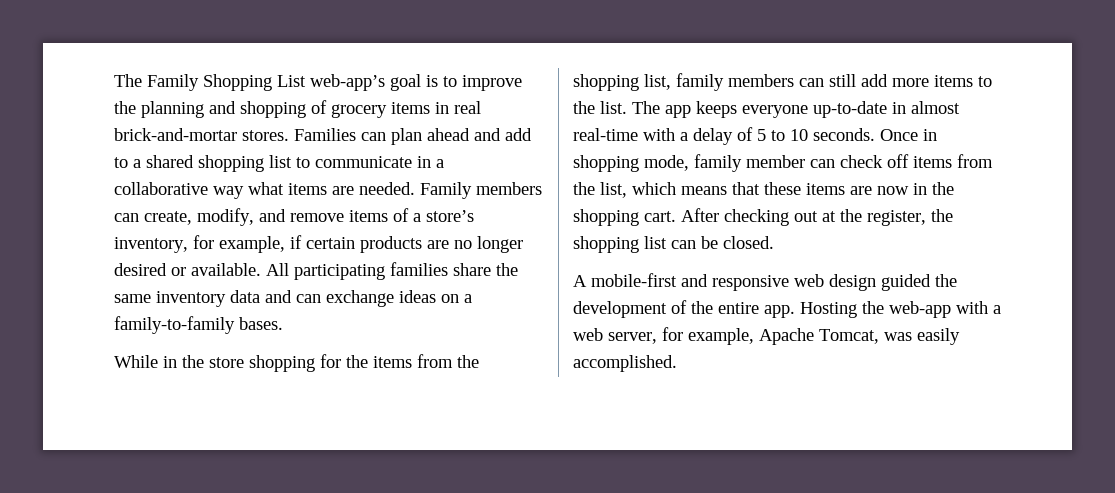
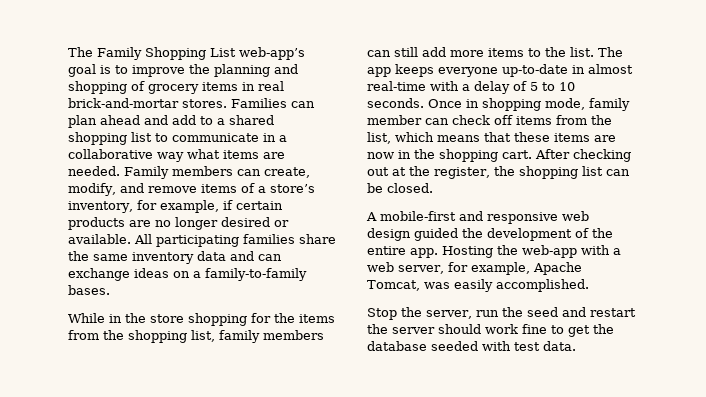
(677, 363) none -> [367,307,636,320] [367,324,614,337] [367,341,576,351] // Stop the server, run the seed and restart the server should work fine to get the database seeded with test data.

